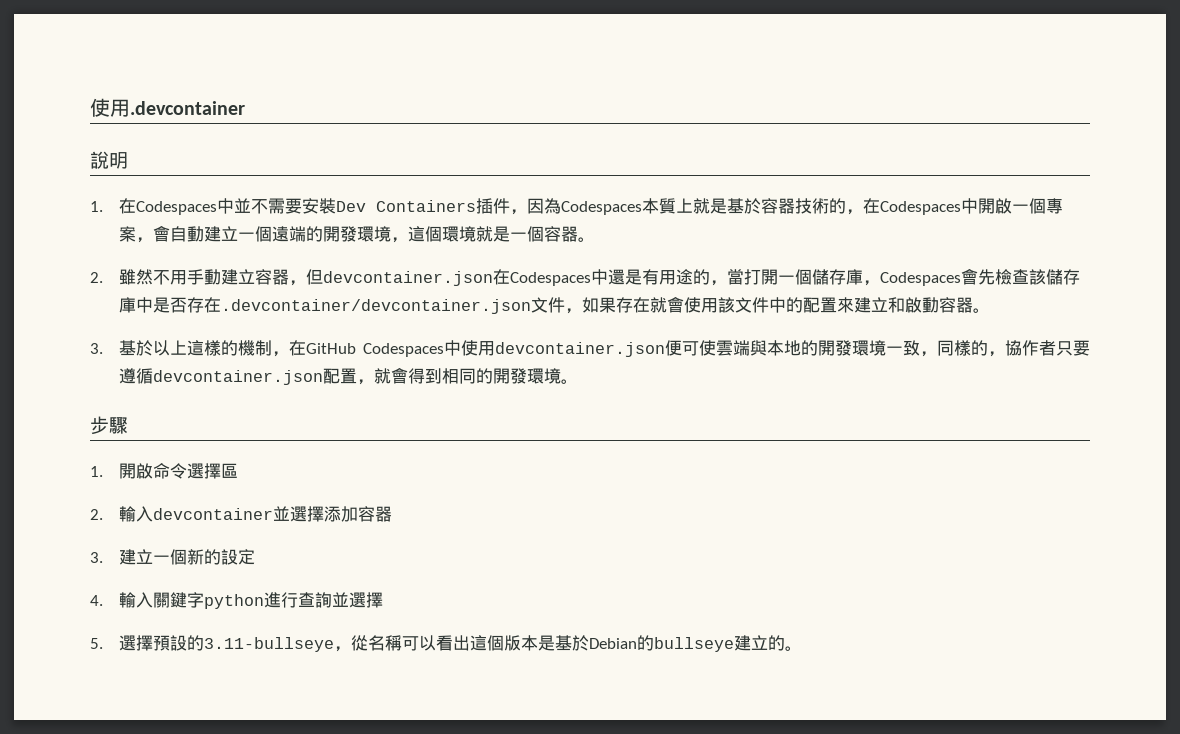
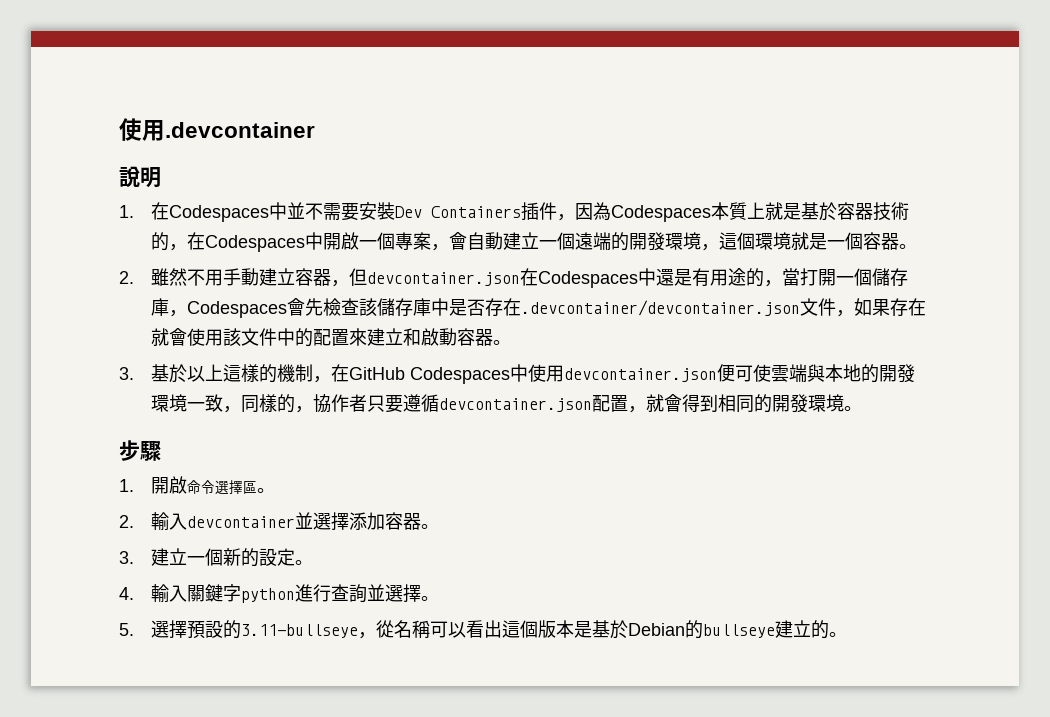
(239, 470) none -> [257,488,276,493] 。
(393, 514) none -> [421,524,440,529] 。
(256, 557) none -> [295,560,314,565] 。
(384, 600) none -> [421,596,440,601] 。

